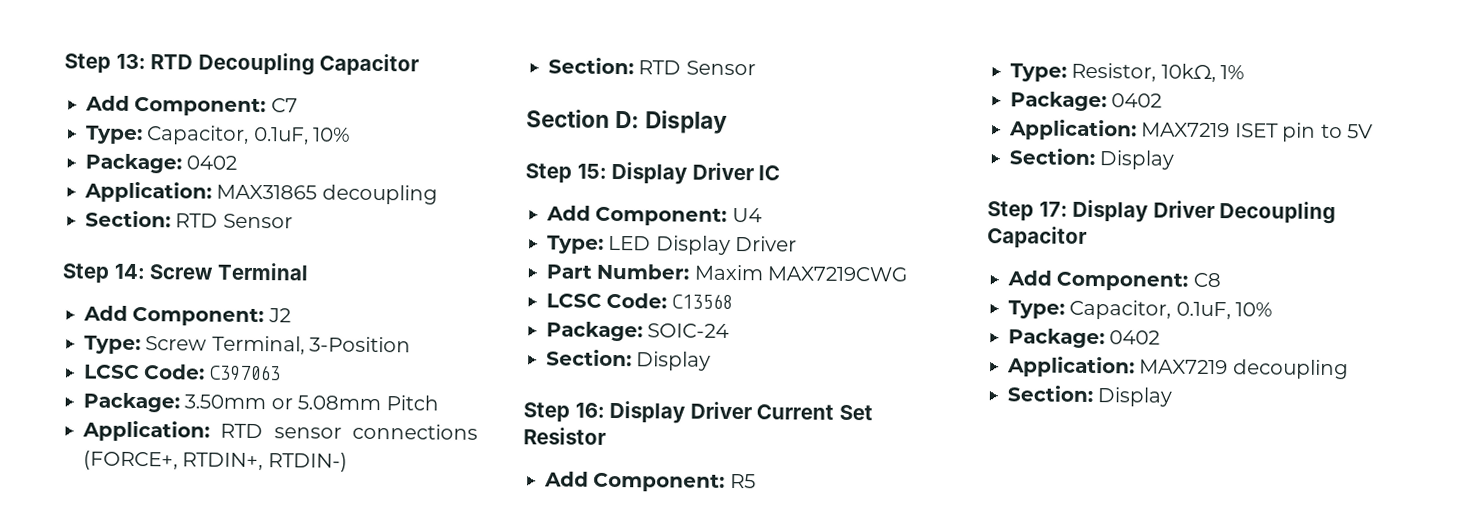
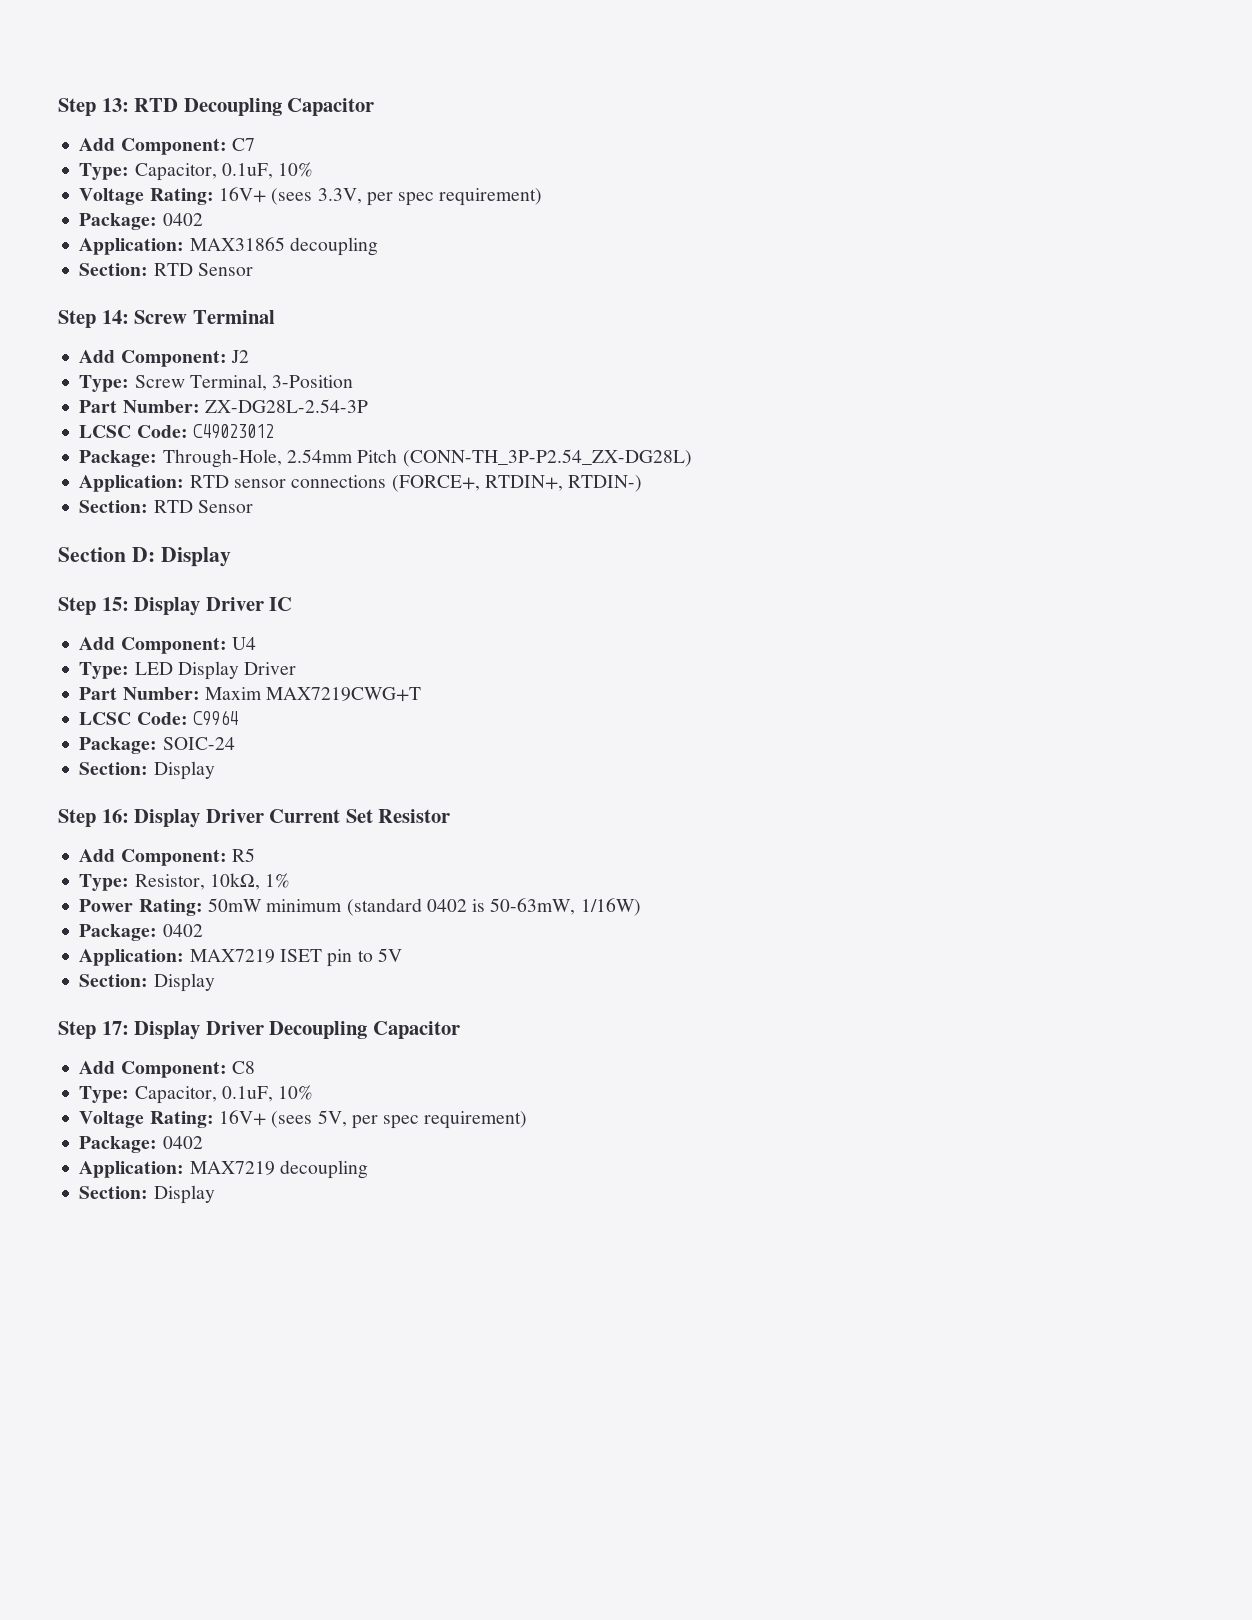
(352, 134) none -> [79,187,543,206] // Voltage Rating: 16V+ (sees 3.3V, per spec requirement)
[84,364,281,382] [83,392,382,413] // LCSC Code: C397063 // Package: 3.50mm or 5.08mm -> [79,399,368,413] [79,424,274,439] [79,449,353,468] // Part Number: ZX-DG28L-2.54-3P // LCSC Code: C49023012 // Package: Through-Hole, 2.54mm
(439, 403) none -> [402,449,692,467] (CONN-TH_3P-P2.54_ZX-DG28L)
[767,266,908,282] [546,292,733,309] MAX7219CWG // LCSC Code: C13568 -> [266,687,422,702] [79,710,238,726] MAX7219CWG+T // LCSC Code: C9964
(1246, 72) none -> [79,898,641,916] // Power Rating: 50mW minimum (standard 0402 is 50-63mW, 1/16W)
(1274, 309) none -> [79,1110,528,1129] // Voltage Rating: 16V+ (sees 5V, per spec requirement)

